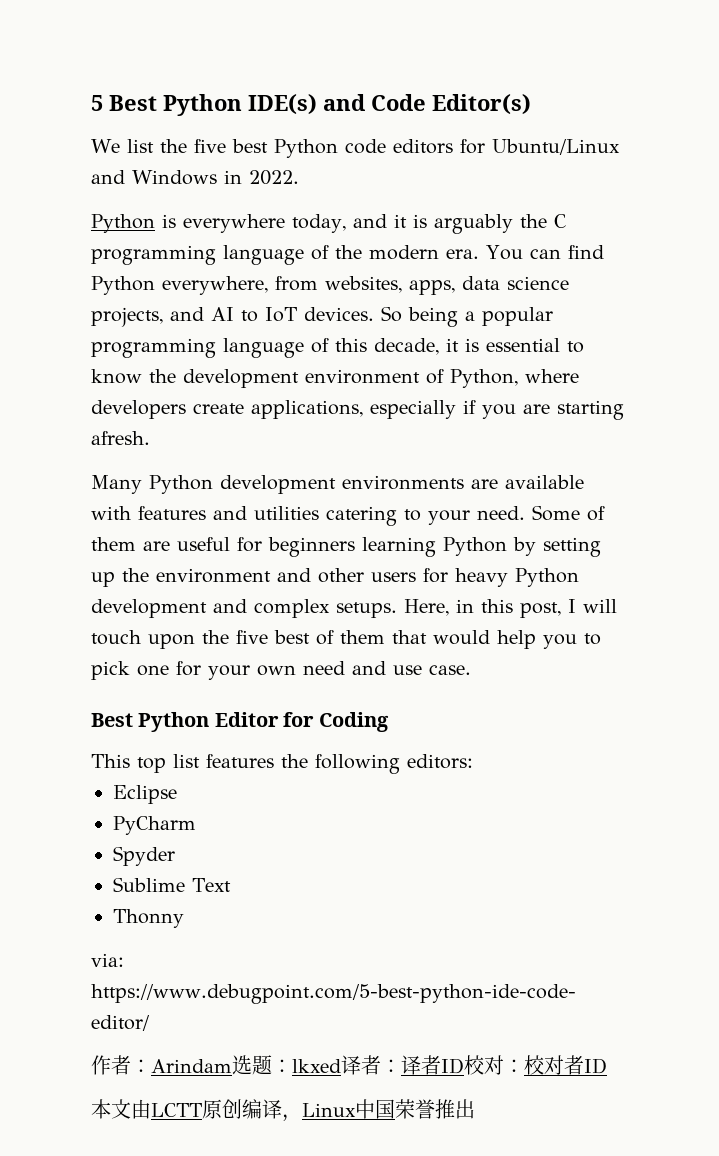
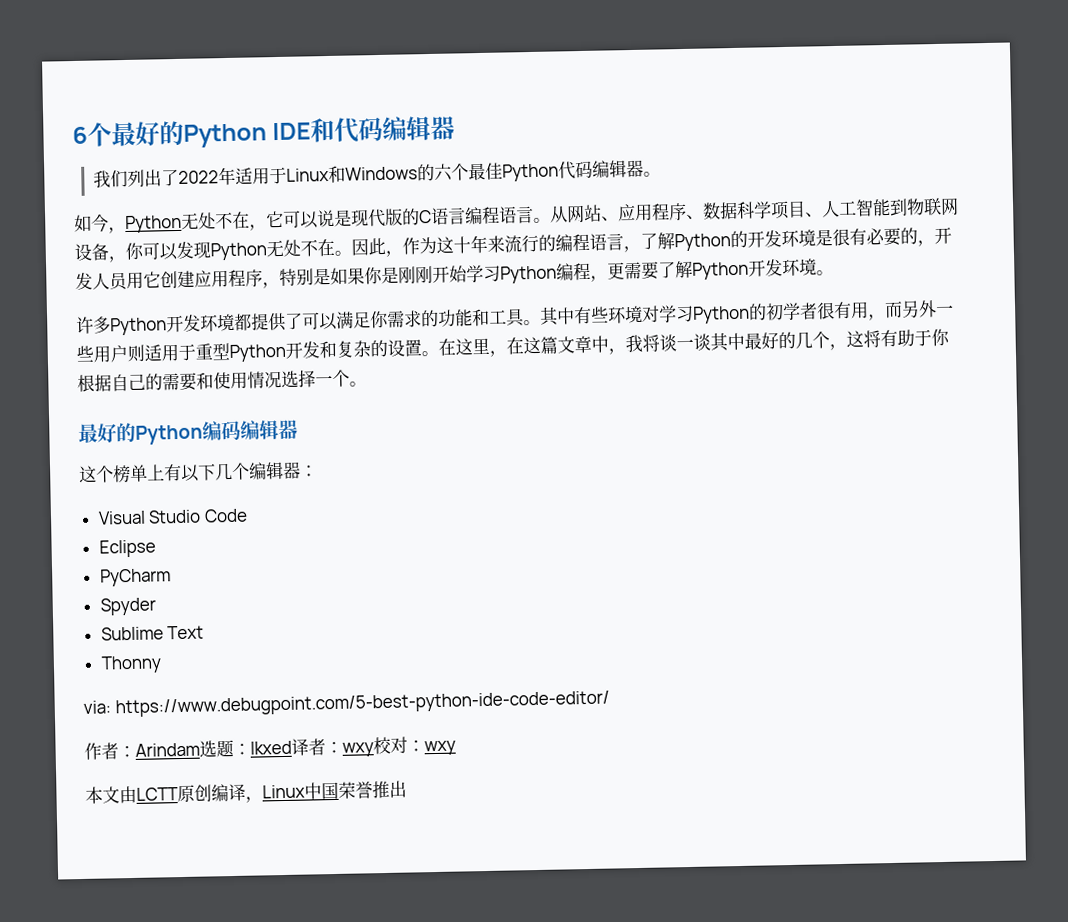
[91,94,531,116] [91,139,620,158] [91,170,299,185] [91,214,566,234] [91,245,604,265] [91,276,569,295] [91,306,553,327] [91,338,584,358] [91,369,579,388] [91,400,624,420] [91,431,150,445] [91,475,584,494] [91,505,605,526] [91,537,601,557] [91,568,579,587] [91,599,617,618] [91,630,601,649] [91,661,471,680] [91,712,389,732] [91,754,473,774] 5 Best Python IDE(s) and Code Editor(s) // We list the five best Python code editors for Ubuntu/Linux and Windows in 2022. // Python is everywhere today, and it is arguably the C programming language of the modern era. You can find Python everywhere, from websites, apps, data science projects, and AI to IoT devices. So being a popular programming language of this decade, it is essential to know the development environment of Python, where developers create applications, especially if you are starting afresh. // Many Python development environments are available with features and utilities catering to your need. Some of them are useful for beginners learning Python by setting up the environment and other users for heavy Python development and complex setups. Here, in this post, I will touch upon the five best of them that would help you to pick one for your own need and use case. // Best Python Editor for Coding // This top list features the following editors: -> [72,115,456,148] [92,159,661,188] [74,197,959,234] [74,226,952,263] [75,258,834,291] [76,300,954,336] [76,328,950,363] [77,369,367,392] [78,419,298,445] [79,461,318,484] [97,508,248,525] 6个最好的Python IDE和代码编辑器 // 我们列出了2022年适用于Linux和Windows的六个最佳Python代码编辑器。 // 如今，Python无处不在，它可以说是现代版的C语言编程语言。从网站、应用程序、数据科学项目、人工智能到物联网设备，你可以发现Python无处不在。因此，作为这十年来流行的编程语言，了解Python的开发环境是很有必要的，开发人员用它创建应用程序，特别是如果你是刚刚开始学习Python编程，更需要了解Python开发环境。 // 许多Python开发环境都提供了可以满足你需求的功能和工具。其中有些环境对学习Python的初学者很有用，而另外一些用户则适用于重型Python开发和复杂的设置。在这里，在这篇文章中，我将谈一谈其中最好的几个，这将有助于你根据自己的需要和使用情况选择一个。 // 最好的Python编码编辑器 // 这个榜单上有以下几个编辑器： // Visual Studio Code
[401,1055,607,1075] 译者ID校对：校对者ID -> [342,736,456,757] wxy校对：wxy

